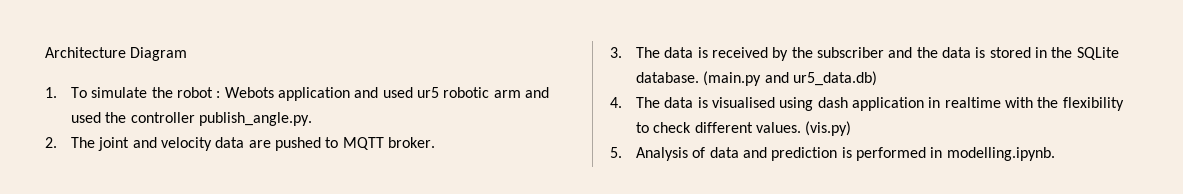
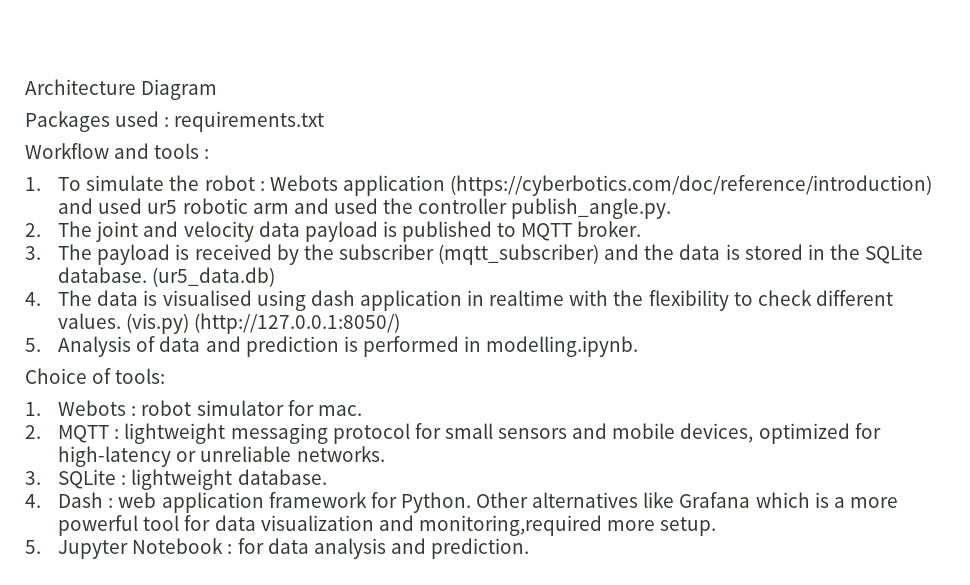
(188, 54) none -> [25,111,325,132] [25,143,210,159] // Packages used : requirements.txt // Workflow and tools :
(350, 94) none -> [450,175,933,196] (https://cyberbotics.com/doc/reference/introduction)
[248,137,321,151] are pushed -> [304,221,493,242] payload is published
[664,47,694,58] data -> [97,244,171,265] payload
(884, 52) none -> [438,244,600,265] (mqtt_subscriber)
[703,71,877,86] (main.py and ur5_data.db) -> [152,267,276,287] (ur5_data.db)
(852, 128) none -> [194,313,401,334] (http://127.0.0.1:8050/)
(1055, 154) none -> [25,368,166,384] [25,400,362,416] [25,423,881,444] [58,446,385,467] [25,469,327,490] [25,492,898,513] [58,515,717,536] [25,538,530,559] // Choice of tools: // 1. Webots : robot simulator for mac. // 2. MQTT : lightweight messaging protocol for small sensors and mobile devices, optimized for high-latency or unreliable networks. // 3. SQLite : lightweight database. // 4. Dash : web application framework for Python. Other alternatives like Grafana which is a more powerful tool for data visualization and monitoring,required more setup. // 5. Jupyter Notebook : for data analysis and prediction.

